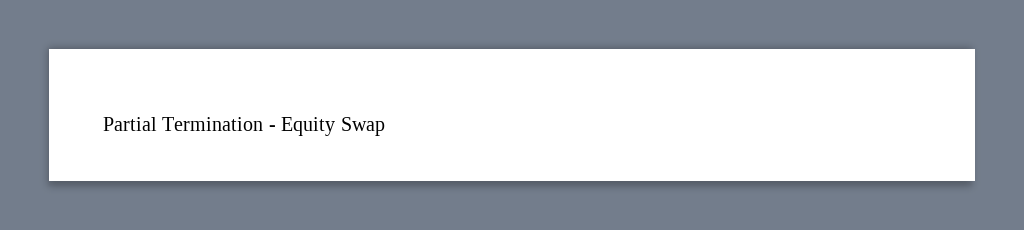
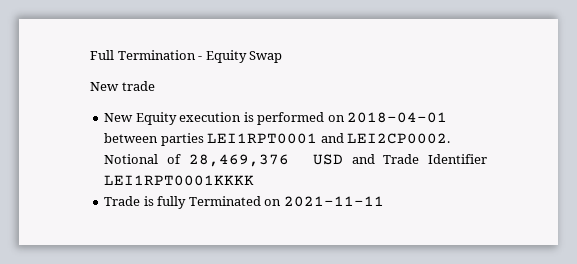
[103,117,157,131] Partial -> [90,50,114,60] Full
(385, 126) none -> [90,81,155,91] [104,112,448,125] [104,133,451,146] [104,154,488,167] [104,175,255,186] [104,196,384,209] // New trade // New Equity execution is performed on 2018-04-01 between parties LEI1RPT0001 and LEI2CP0002. Notional of 28,469,376 USD and Trade Identifier LEI1RPT0001KKKK // Trade is fully Terminated on 2021-11-11

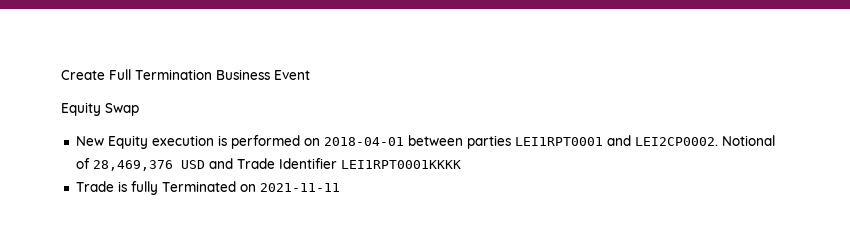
(90, 55) none -> [61,70,105,80] Create
[198,56,203,60] - -> [216,69,310,80] Business Event //
[90,81,155,91] // New trade -> (139, 109) none

